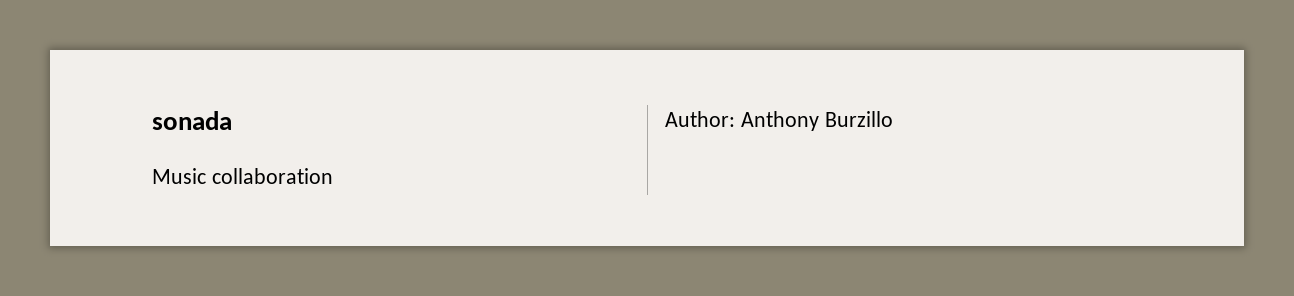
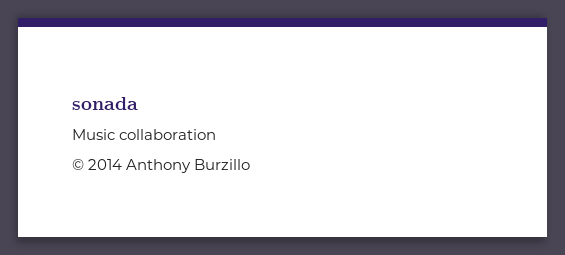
[665,111,735,127] Author: -> [72,159,123,170] © 2014

